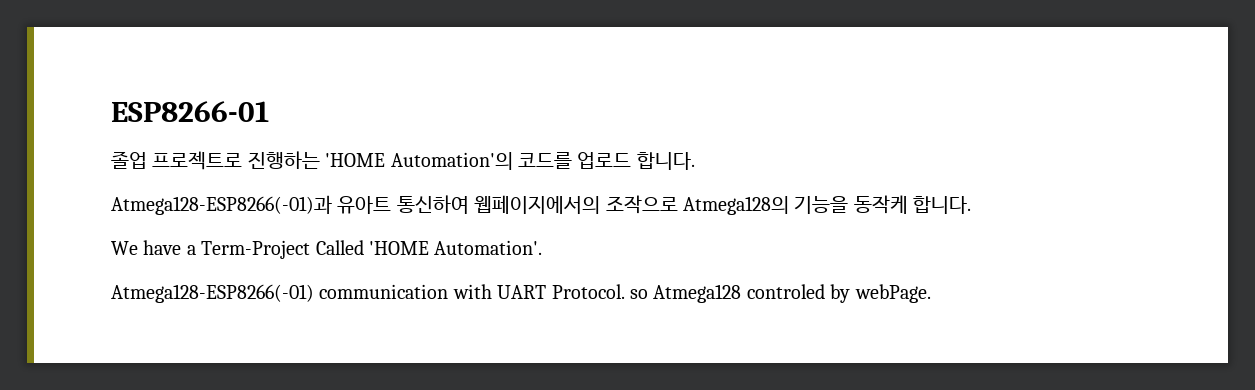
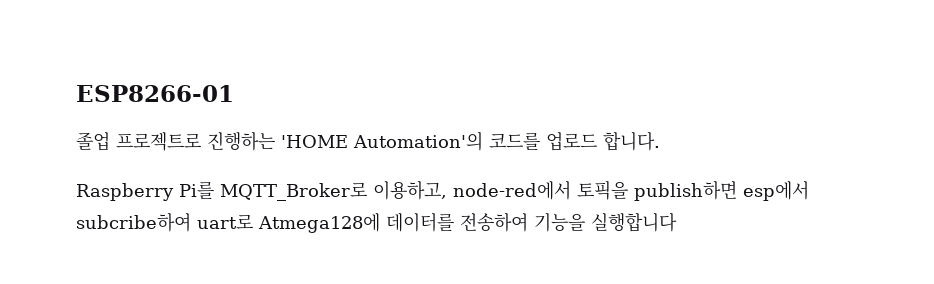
[111,195,972,215] [111,240,543,259] [111,284,931,303] Atmega128-ESP8266(-01)과 유아트 통신하여 웹페이지에서의 조작으로 Atmega128의 기능을 동작케 합니다. // We have a Term-Project Called 'HOME Automation'. // Atmega128-ESP8266(-01) communication with UART Protocol. so Atmega128 controled by webPage. -> [76,180,809,201] [76,212,677,233] Raspberry Pi를 MQTT_Broker로 이용하고, node-red에서 토픽을 publish하면 esp에서 subcribe하여 uart로 Atmega128에 데이터를 전송하여 기능을 실행합니다

